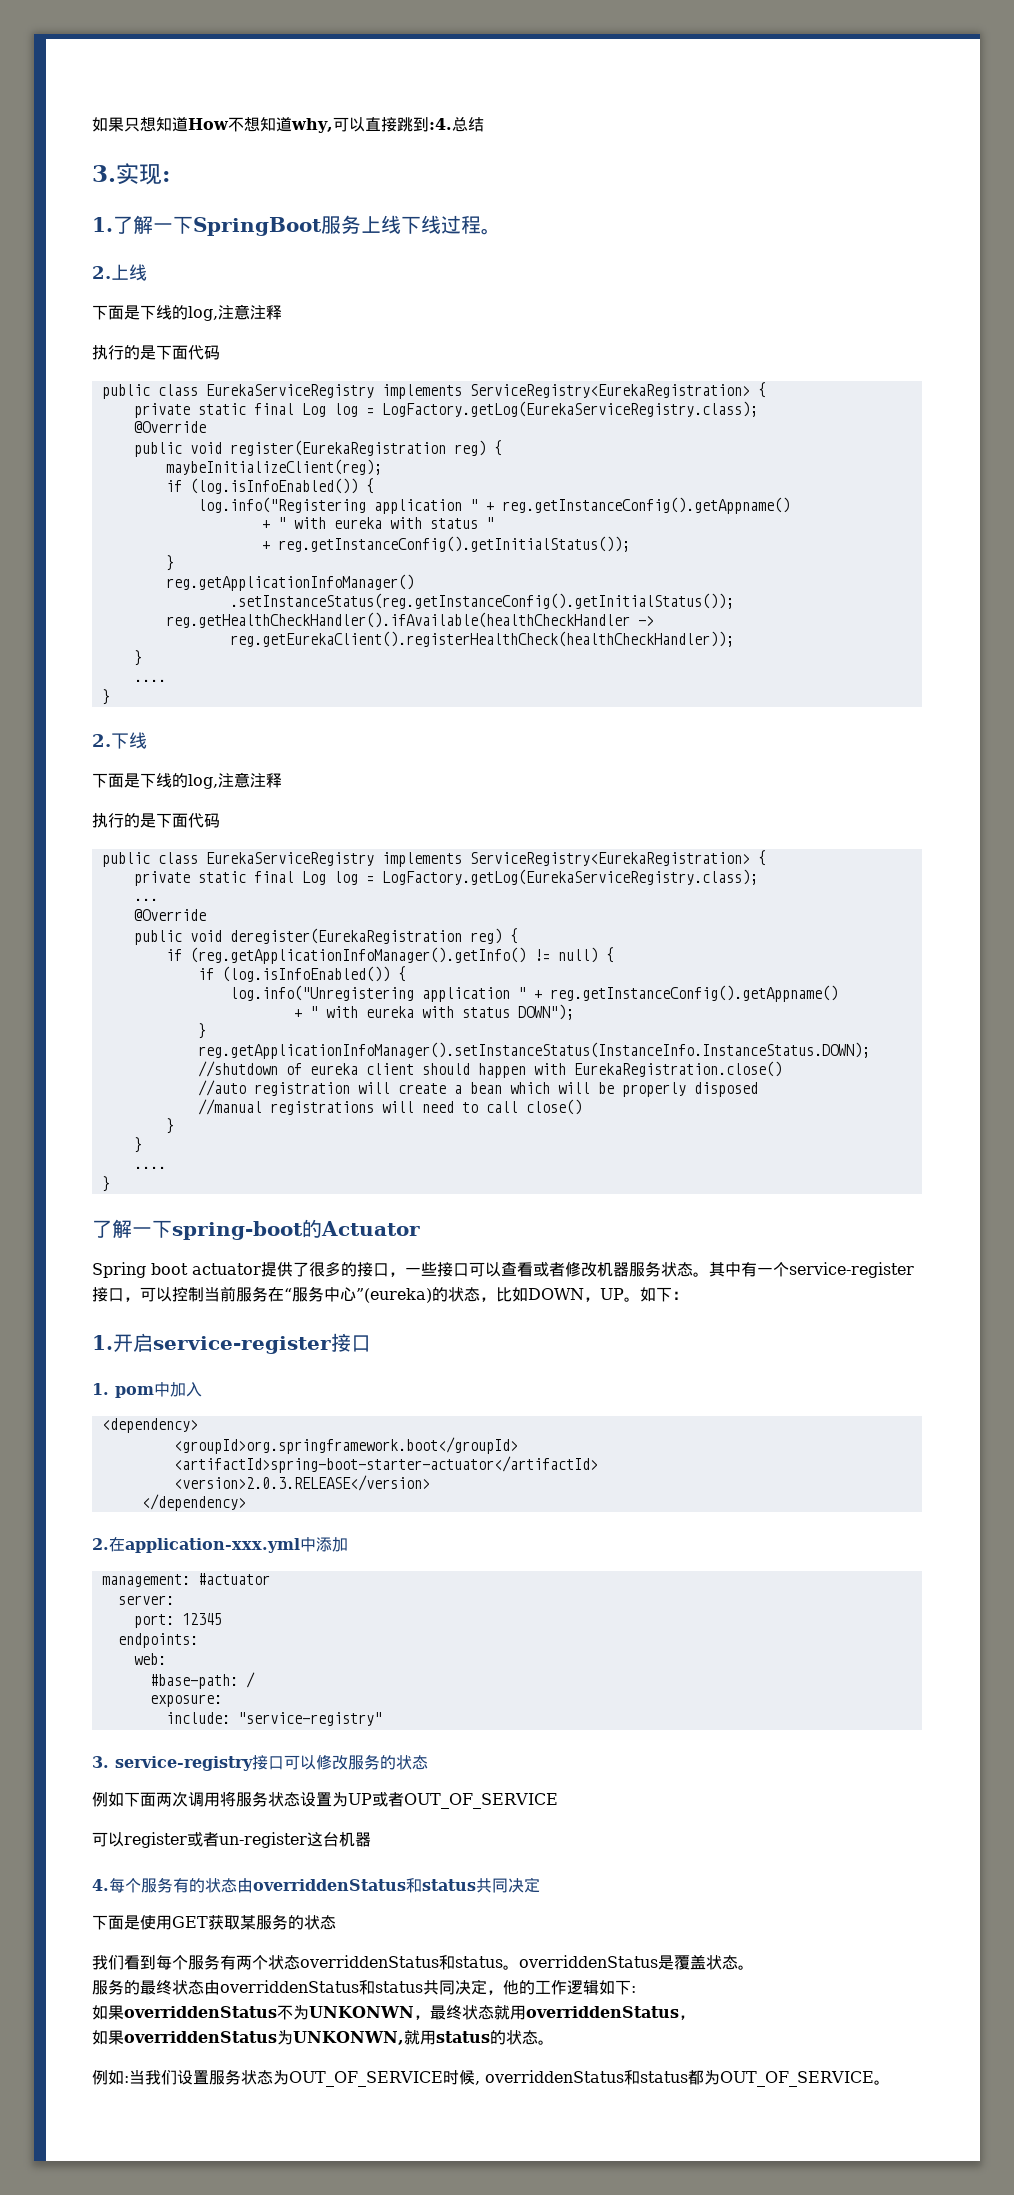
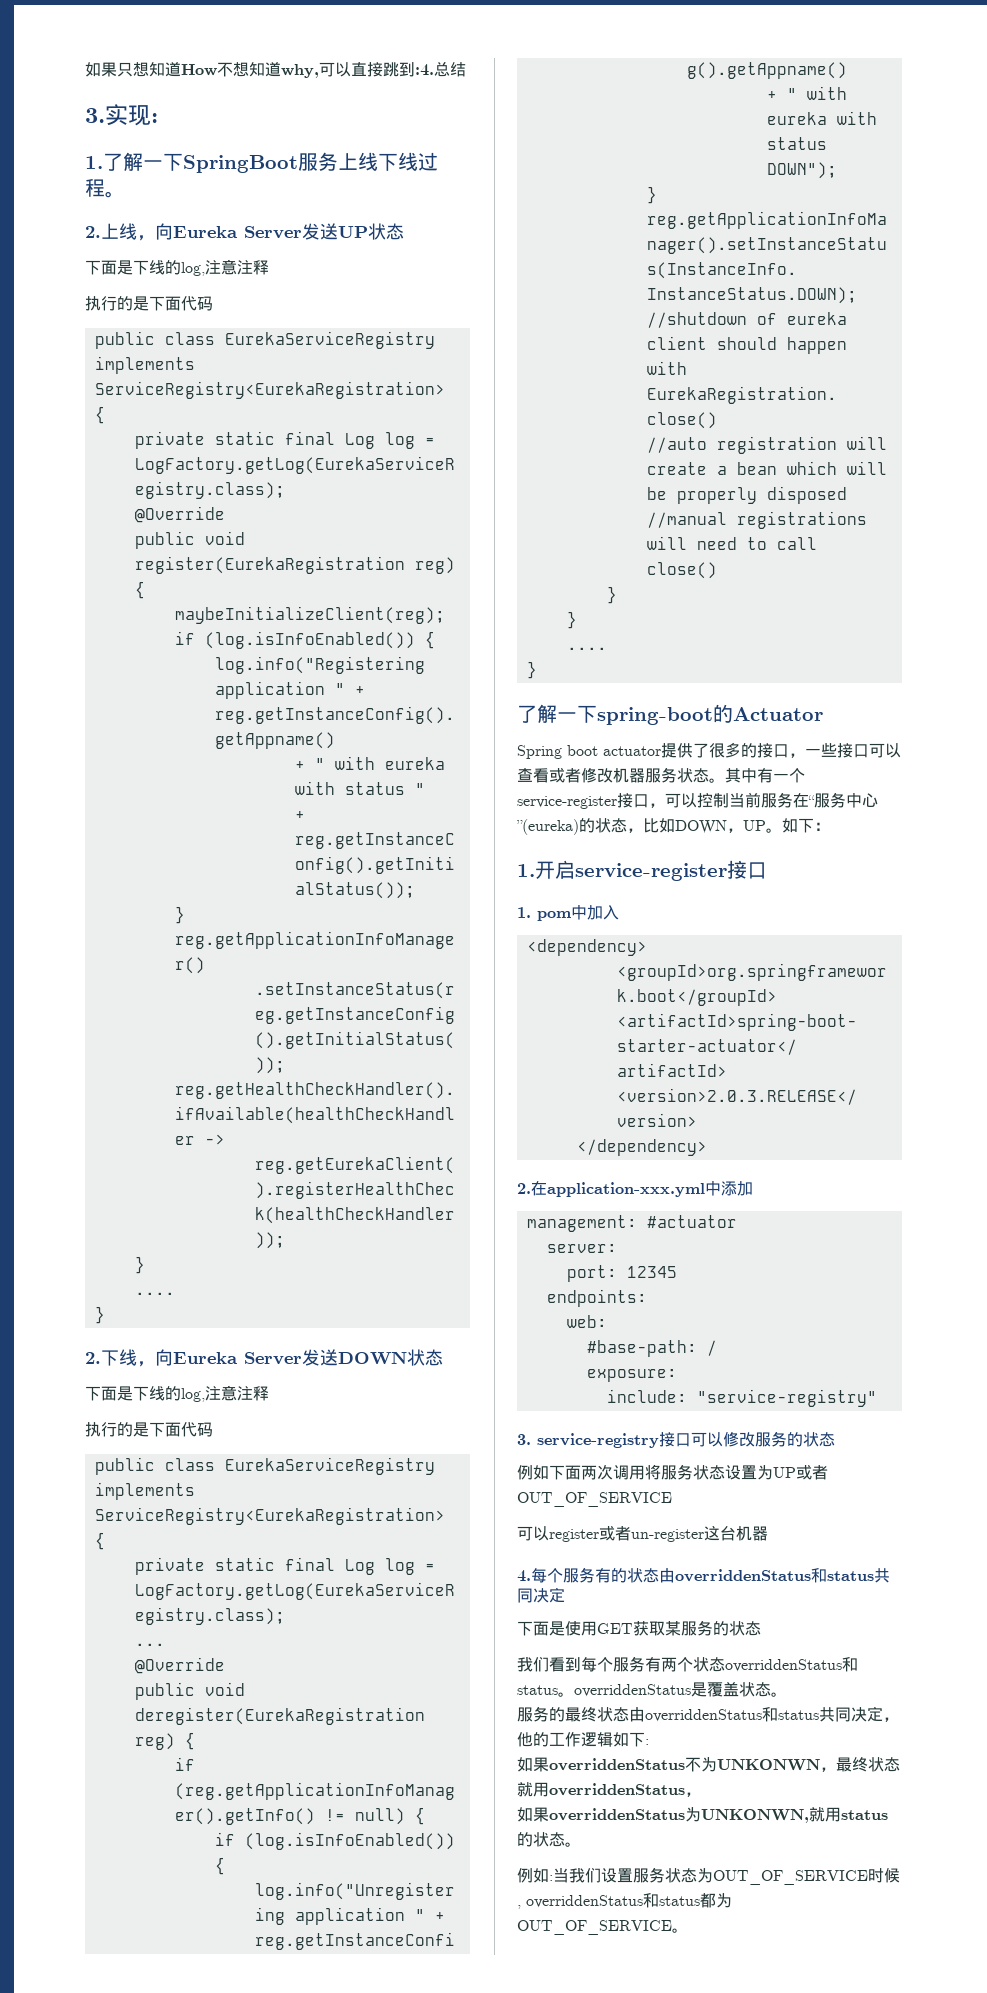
(147, 272) none -> [137,223,404,241] ，向Eureka Server发送UP状态
(147, 740) none -> [137,1349,443,1367] ，向Eureka Server发送DOWN状态

